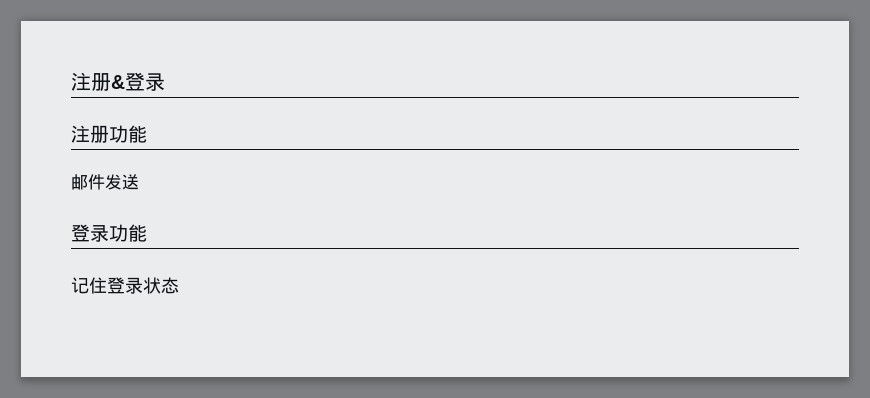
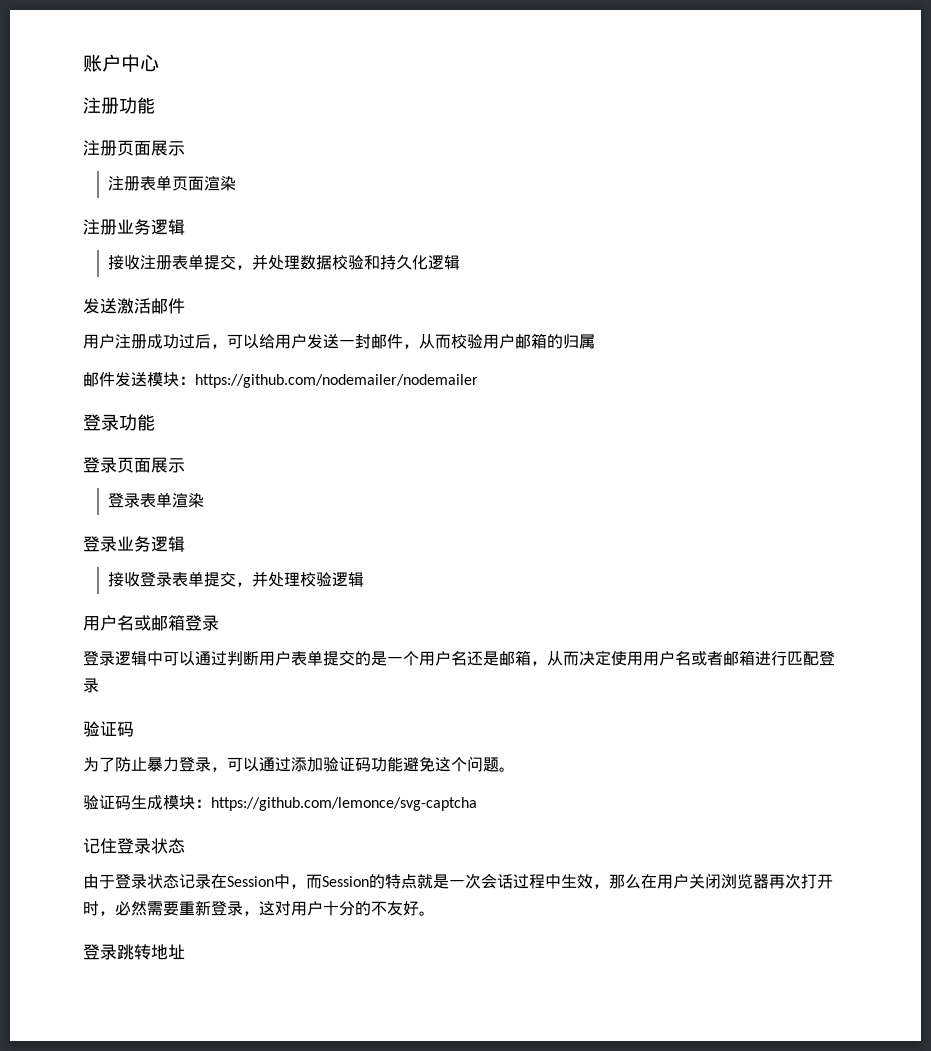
[71,72,165,91] 注册&登录 -> [83,54,159,72] 账户中心
(147, 134) none -> [83,140,185,156] [107,175,236,191] [83,219,185,235] [107,254,460,270] [83,298,185,314] [83,333,595,349] // 注册页面展示 // 注册表单页面渲染 // 注册业务逻辑 // 接收注册表单提交，并处理数据校验和持久化逻辑 // 发送激活邮件 // 用户注册成功过后，可以给用户发送一封邮件，从而校验用户邮箱的归属
(139, 182) none -> [147,372,478,388] 模块：https://github.com/nodemailer/nodemailer
[71,277,179,294] 记住登录状态 -> [83,457,185,473] [107,492,204,508] [83,536,185,552] [107,571,364,587] [83,615,219,631] [83,650,835,666] [83,678,99,693] [83,721,134,737] [83,756,515,772] [83,795,477,811] [83,838,185,854] [83,873,833,889] [83,900,435,916] [83,944,185,960] 登录页面展示 // 登录表单渲染 // 登录业务逻辑 // 接收登录表单提交，并处理校验逻辑 // 用户名或邮箱登录 // 登录逻辑中可以通过判断用户表单提交的是一个用户名还是邮箱，从而决定使用用户名或者邮箱进行匹配登录 // 验证码 // 为了防止暴力登录，可以通过添加验证码功能避免这个问题。 // 验证码生成模块：https://github.com/lemonce/svg-captcha // 记住登录状态 // 由于登录状态记录在Session中，而Session的特点就是一次会话过程中生效，那么在用户关闭浏览器再次打开时，必然需要重新登录，这对用户十分的不友好。 // 登录跳转地址

